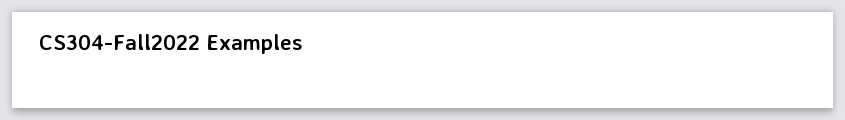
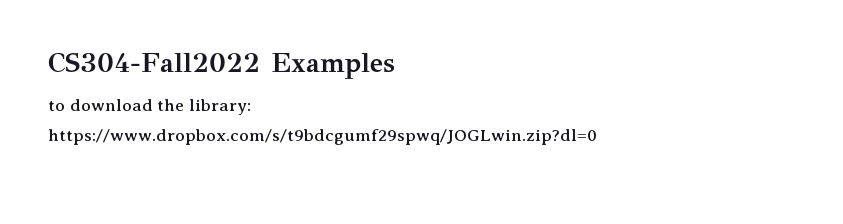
(303, 44) none -> [48,99,252,115] [48,129,597,145] // to download the library: https://www.dropbox.com/s/t9bdcgumf29spwq/JOGLwin.zip?dl=0

